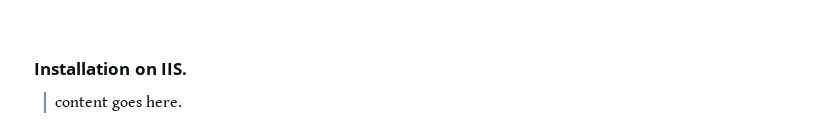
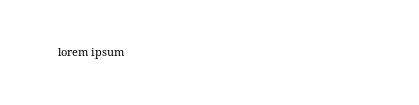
[34,62,188,75] [54,95,182,111] Installation on IIS. // content goes here. -> [58,48,125,59] lorem ipsum

